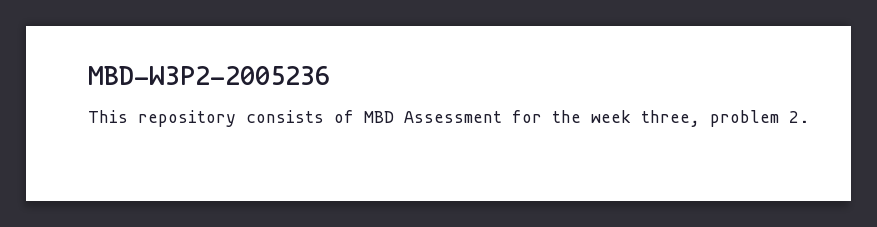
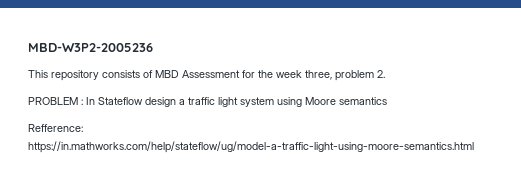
(809, 117) none -> [28,97,387,107] [28,124,83,132] [28,141,474,153] // PROBLEM : In Stateflow design a traffic light system using Moore semantics // Refference: https://in.mathworks.com/help/stateflow/ug/model-a-traffic-light-using-moore-semantics.html

